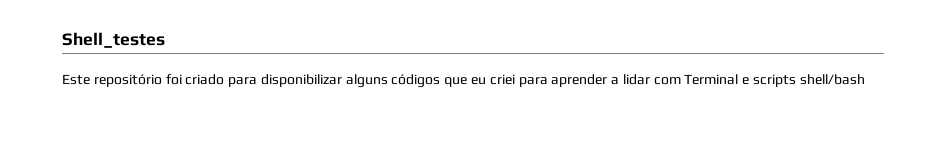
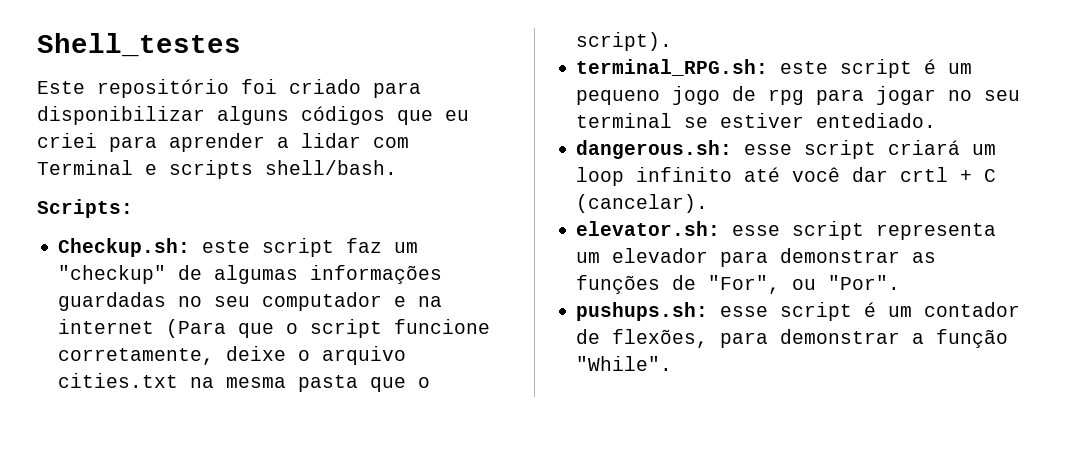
[799,74,865,85] shell/bash -> [265,160,397,175] [37,199,133,218] [58,238,419,257] [58,265,443,284] [58,292,443,311] [58,319,491,338] [58,346,407,365] [58,373,431,392] [576,32,673,51] [576,59,973,78] [576,86,1021,105] [576,113,937,128] [576,140,997,159] [576,167,997,186] [576,194,709,213] [576,221,997,240] [576,248,937,267] [576,275,901,294] [576,302,1021,321] [576,329,1009,348] [576,356,673,371] shell/bash. // Scripts: // Checkup.sh: este script faz um "checkup" de algumas informações guardadas no seu computador e na internet (Para que o script funcione corretamente, deixe o arquivo cities.txt na mesma pasta que o script). // terminal_RPG.sh: este script é um pequeno jogo de rpg para jogar no seu terminal se estiver entediado. // dangerous.sh: esse script criará um loop infinito até você dar crtl + C (cancelar). // elevator.sh: esse script representa um elevador para demonstrar as funções de "For", ou "Por". // pushups.sh: esse script é um contador de flexões, para demonstrar a função "While".

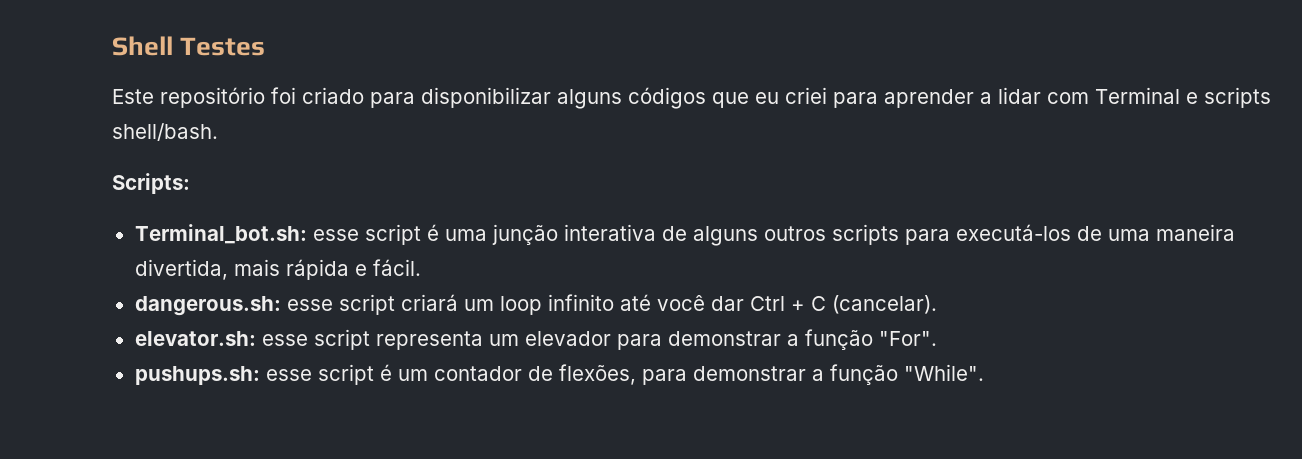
[37,33,241,57] Shell_testes -> [112,36,266,56] Shell Testes
[58,238,419,257] [58,265,443,284] [58,292,443,311] [58,319,491,338] [58,346,407,365] [58,373,431,392] [576,32,673,51] [576,59,973,78] [576,86,1021,105] [576,113,937,128] Checkup.sh: este script faz um "checkup" de algumas informações guardadas no seu computador e na internet (Para que o script funcione corretamente, deixe o arquivo cities.txt na mesma pasta que o script). // terminal_RPG.sh: este script é um pequeno jogo de rpg para jogar no seu terminal se estiver entediado. -> [134,224,1235,246] [134,259,421,280] Terminal_bot.sh: esse script é uma junção interativa de alguns outros scripts para executá-los de uma maneira divertida, mais rápida e fácil.
[900,167,949,182] crtl -> [749,296,785,311] Ctrl
[912,252,937,263] [576,275,901,294] as funções de "For", ou "Por". -> [786,329,937,350] a função "For".

